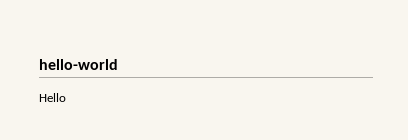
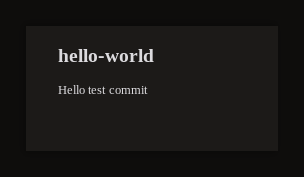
(66, 97) none -> [88,86,148,94] test commit

